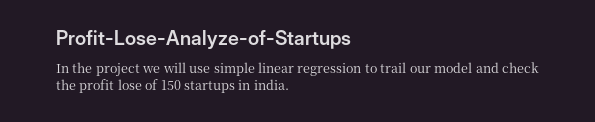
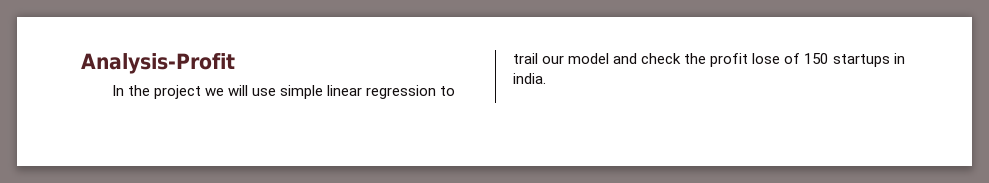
[56,30,351,49] Profit-Lose-Analyze-of-Startups -> [81,53,235,74] Analysis-Profit

